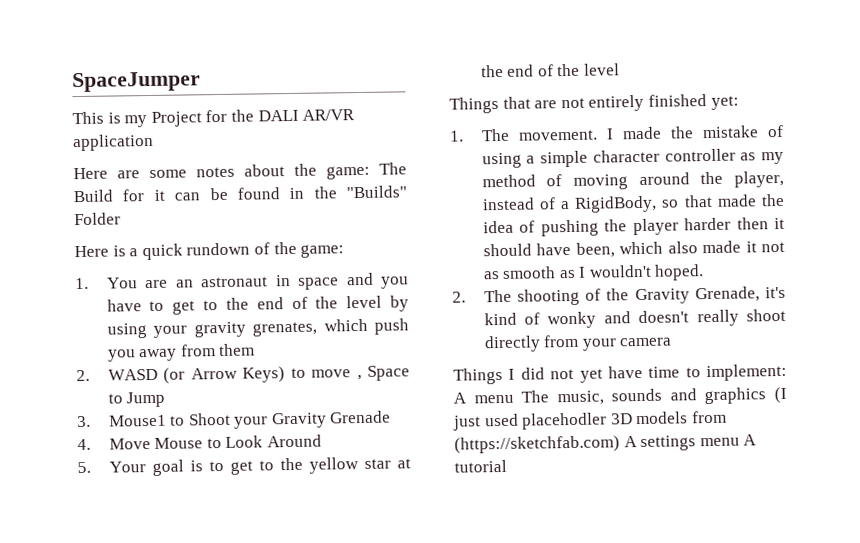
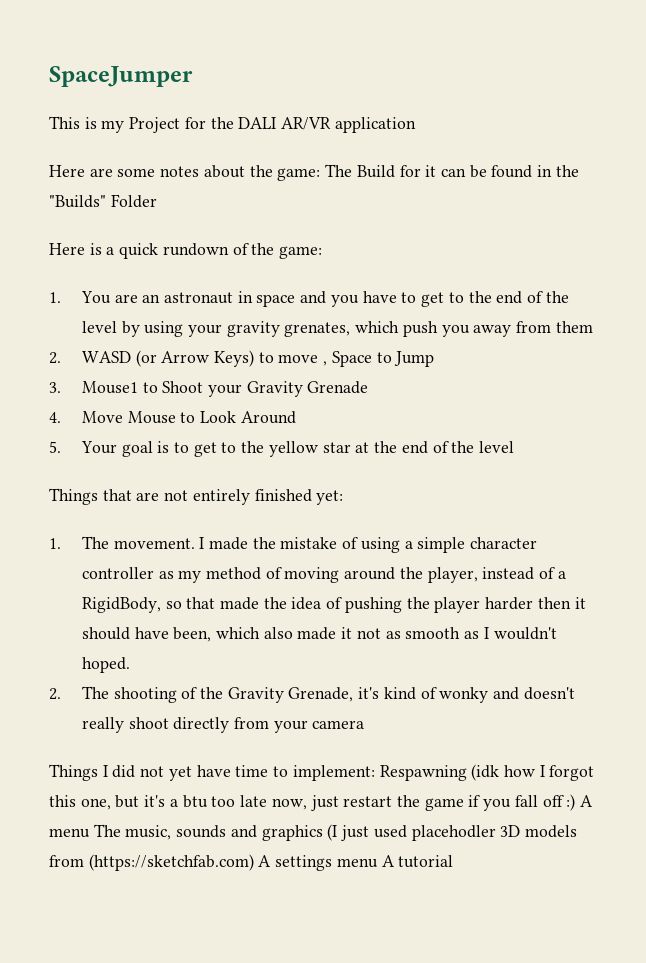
(787, 372) none -> [379,764,595,781] [49,794,576,811] Respawning (idk how I forgot this one, but it's a btu too late now, just restart the game if you fall off :)

